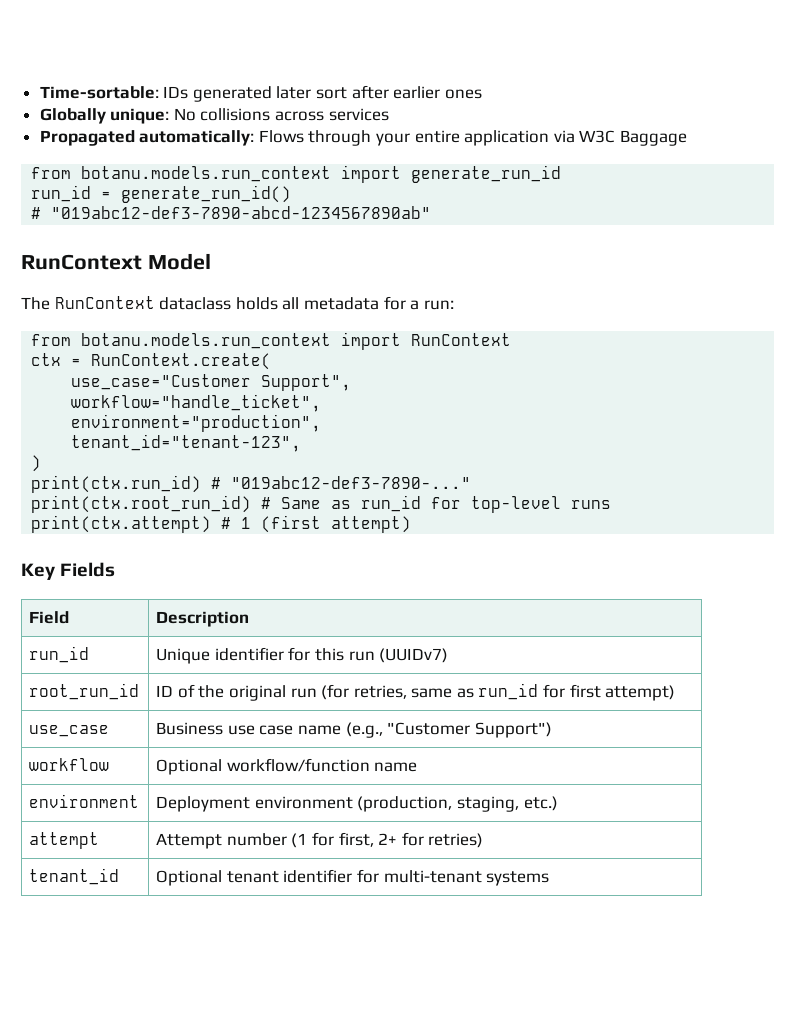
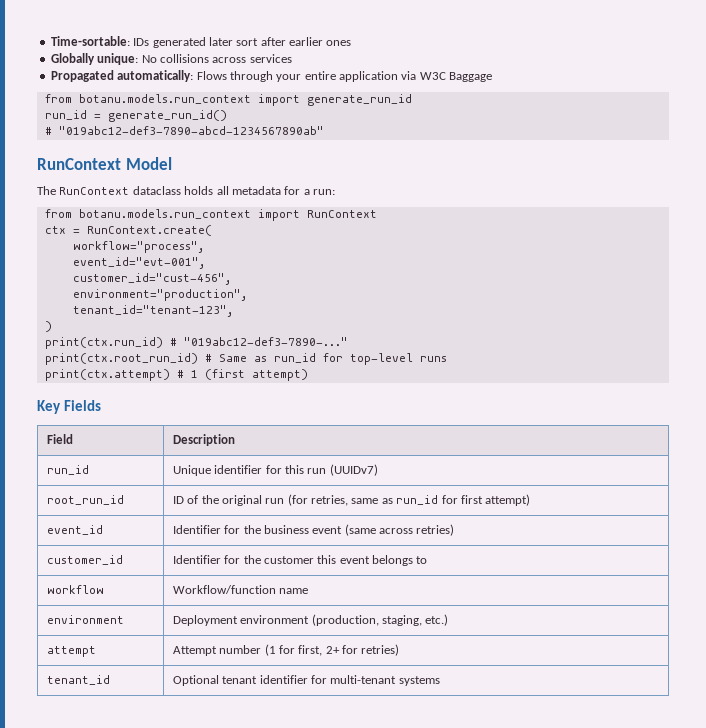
[71,374,352,391] [71,394,322,412] use_case="Customer Support", // workflow="handle_ticket", -> [72,241,204,253] [72,257,205,269] [72,273,231,285] workflow="process", // event_id="evt-001", // customer_id="cust-456",
[29,725,110,737] [156,722,552,738] use_case | Business use case name (e.g., "Customer Support") -> [46,525,103,535] [172,524,455,536] [46,555,123,565] [172,555,428,566] event_id | Identifier for the business event (same across retries) // customer_id | Identifier for the customer this event belongs to
[156,758,370,775] Optional workflow/function -> [172,585,276,594] Workflow/function

